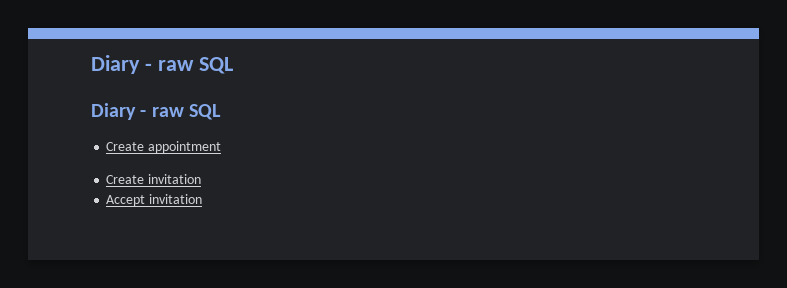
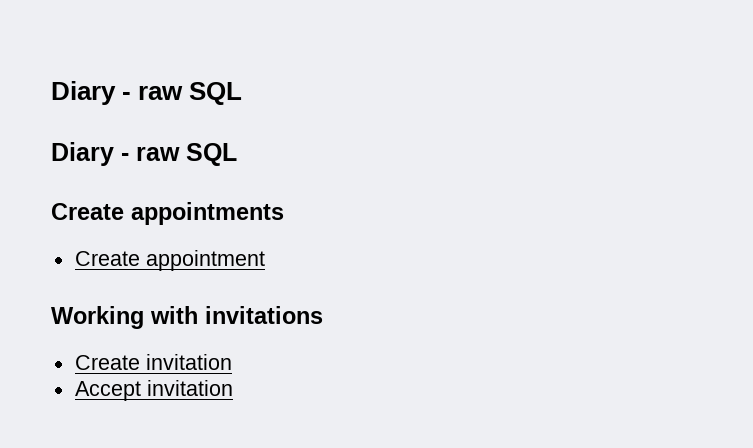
(221, 112) none -> [51,202,284,225] // Create appointments
(222, 147) none -> [51,306,323,329] // Working with invitations

